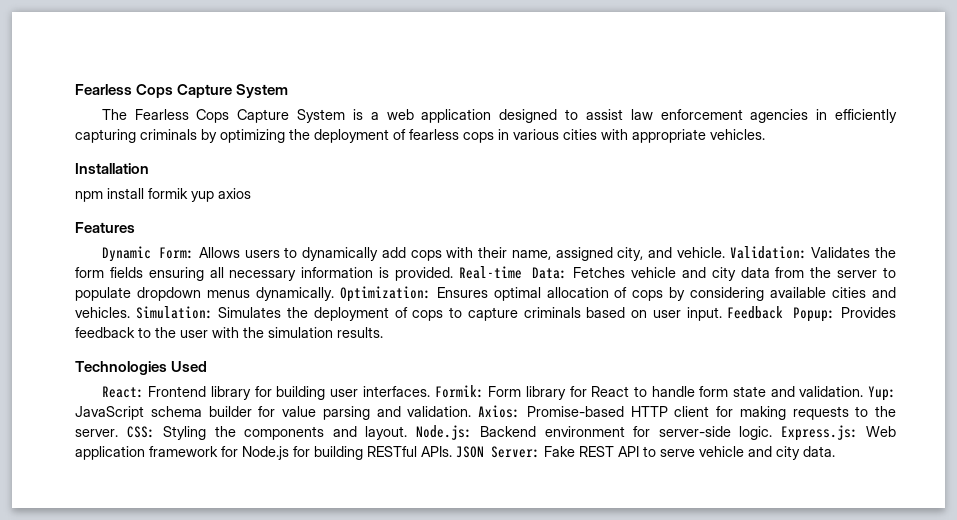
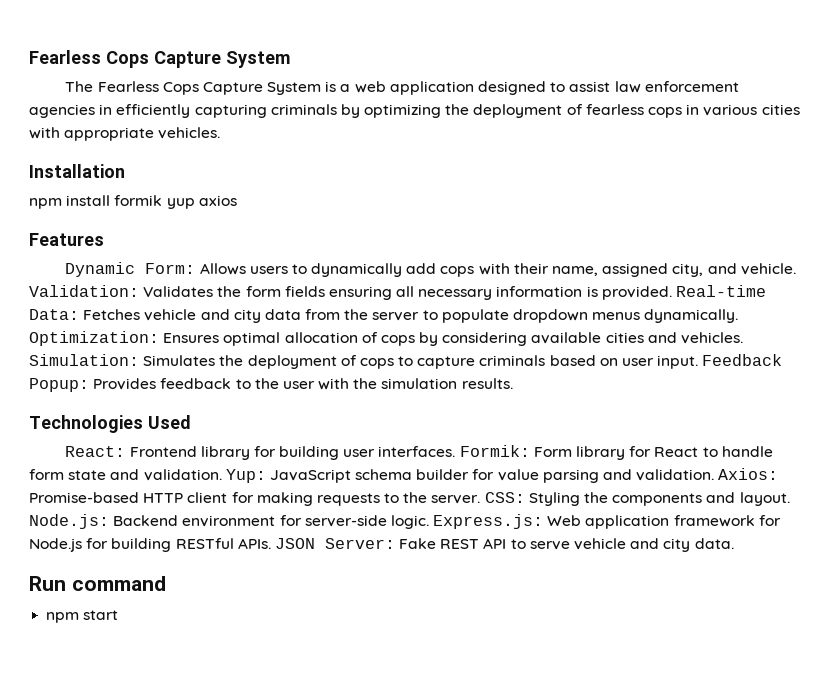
(835, 451) none -> [29,576,166,591] [46,610,119,623] // Run command // npm start

